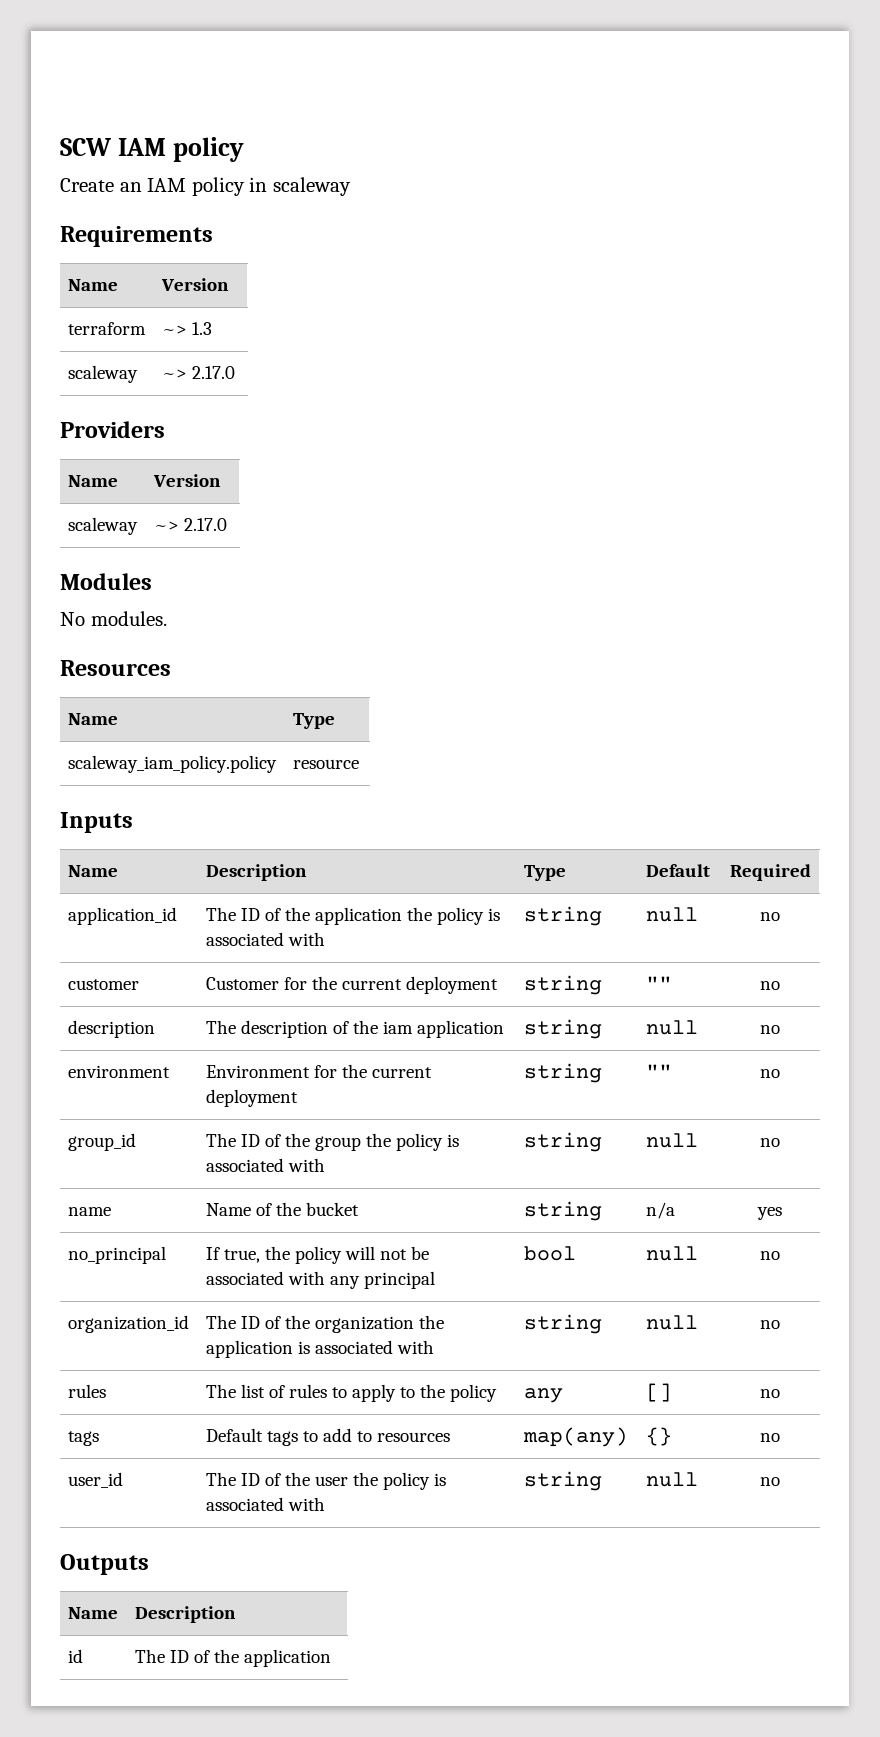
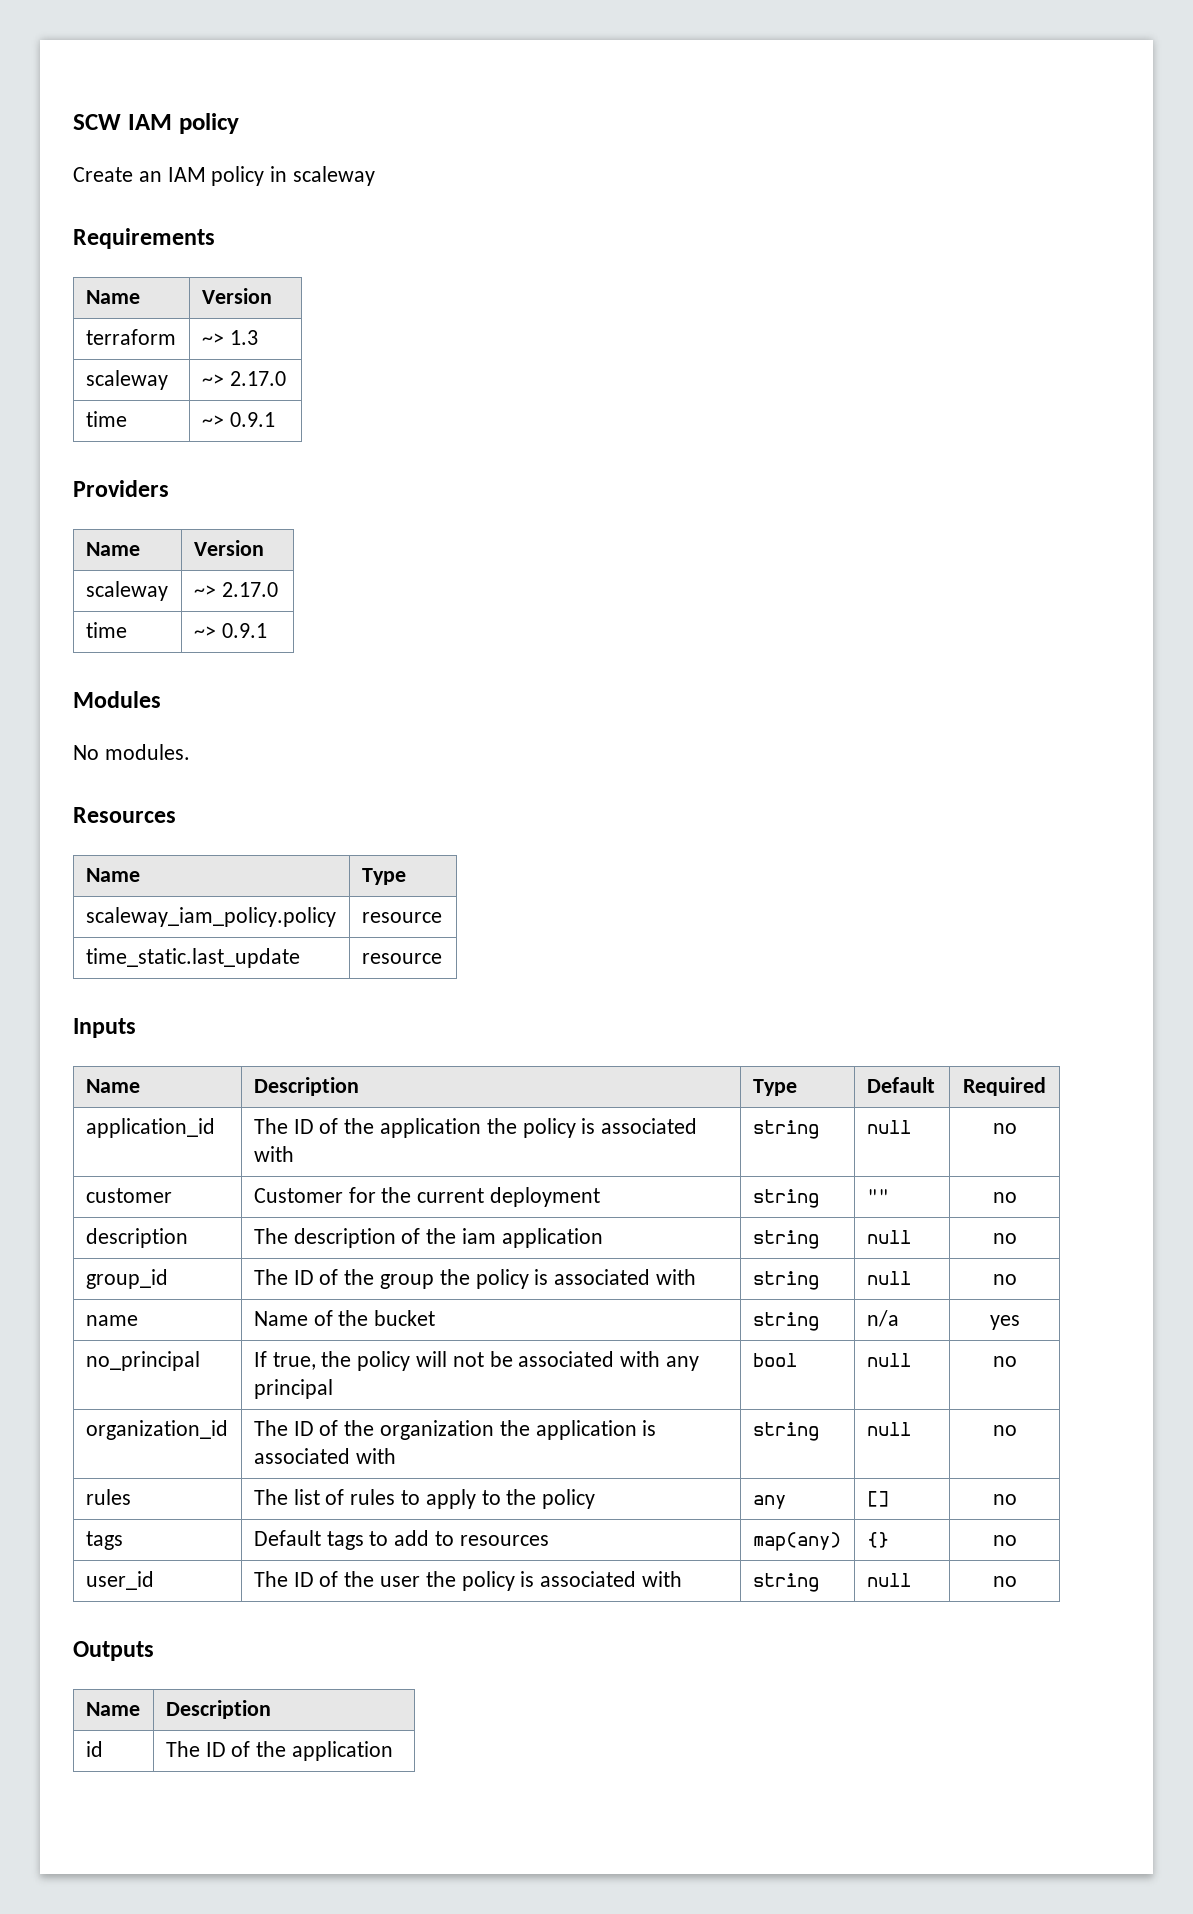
(236, 372) none -> [85,411,127,427] [201,412,275,427] // time | ~> 0.9.1
(228, 524) none -> [85,622,127,638] [193,623,267,638] // time | ~> 0.9.1
(360, 764) none -> [85,948,300,968] [361,953,442,964] // time_static.last_update | resource
[68,1065,171,1078] [206,1064,433,1078] [206,1089,299,1107] [524,1063,603,1083] [646,1064,673,1078] [760,1069,781,1078] // environment | Environment for the current deployment | string | "" | no -> (1017, 1238) none

